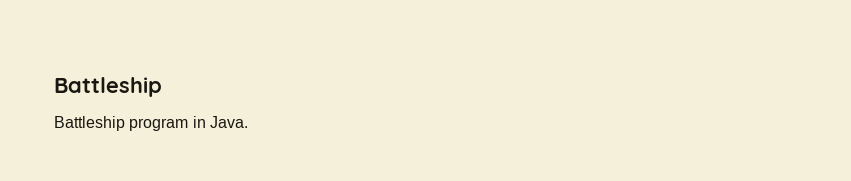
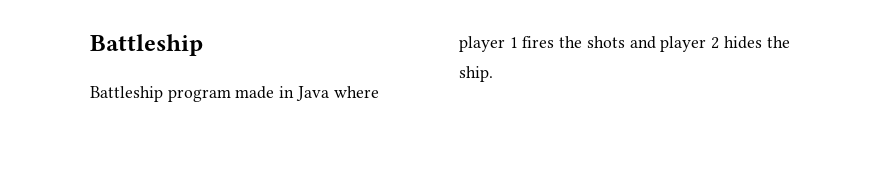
[192,116,248,128] in Java. -> [235,86,379,101] [459,36,790,52] [459,66,493,82] made in Java where player 1 fires the shots and player 2 hides the ship.

